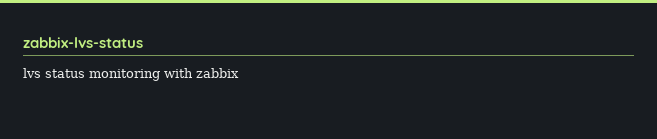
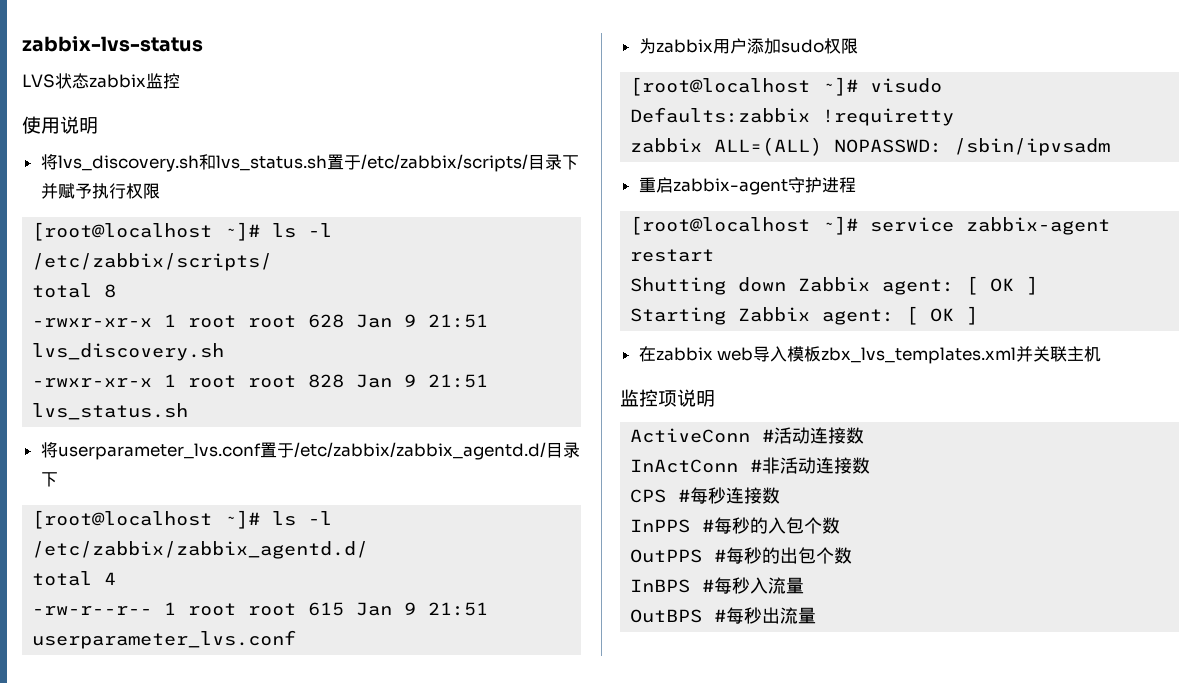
[23,68,239,81] lvs status monitoring with zabbix -> [22,73,180,89] [22,116,98,134] [40,154,579,172] [40,183,160,199] [32,222,333,241] [32,253,273,271] [32,283,117,298] [32,314,489,328] [32,343,225,361] [32,374,489,388] [32,403,189,420] [40,442,580,460] [40,472,58,487] [32,510,333,529] [32,541,369,559] [32,571,117,586] [32,602,489,616] [32,630,297,649] [638,38,858,54] [630,77,943,96] [630,107,955,126] [630,137,1111,156] [638,177,856,195] [630,216,1111,235] [630,249,715,262] [630,276,1039,295] [630,306,979,325] [638,346,1102,364] [620,389,715,407] [630,427,865,444] [630,457,871,474] [630,487,781,504] [630,517,841,534] [630,547,853,564] [630,577,805,594] [630,607,817,624] LVS状态zabbix监控 // 使用说明 // 将lvs_discovery.sh和lvs_status.sh置于/etc/zabbix/scripts/目录下并赋予执行权限 // [root@localhost ~]# ls -l /etc/zabbix/scripts/ // total 8 // -rwxr-xr-x 1 root root 628 Jan 9 21:51 lvs_discovery.sh // -rwxr-xr-x 1 root root 828 Jan 9 21:51 lvs_status.sh // 将userparameter_lvs.conf置于/etc/zabbix/zabbix_agentd.d/目录下 // [root@localhost ~]# ls -l /etc/zabbix/zabbix_agentd.d/ // total 4 // -rw-r--r-- 1 root root 615 Jan 9 21:51 userparameter_lvs.conf // 为zabbix用户添加sudo权限 // [root@localhost ~]# visudo // Defaults:zabbix !requiretty // zabbix ALL=(ALL) NOPASSWD: /sbin/ipvsadm // 重启zabbix-agent守护进程 // [root@localhost ~]# service zabbix-agent restart // Shutting down Zabbix agent: [ OK ] // Starting Zabbix agent: [ OK ] // 在zabbix web导入模板zbx_lvs_templates.xml并关联主机 // 监控项说明 // ActiveConn #活动连接数 // InActConn #非活动连接数 // CPS #每秒连接数 // InPPS #每秒的入包个数 // OutPPS #每秒的出包个数 // InBPS #每秒入流量 // OutBPS #每秒出流量

